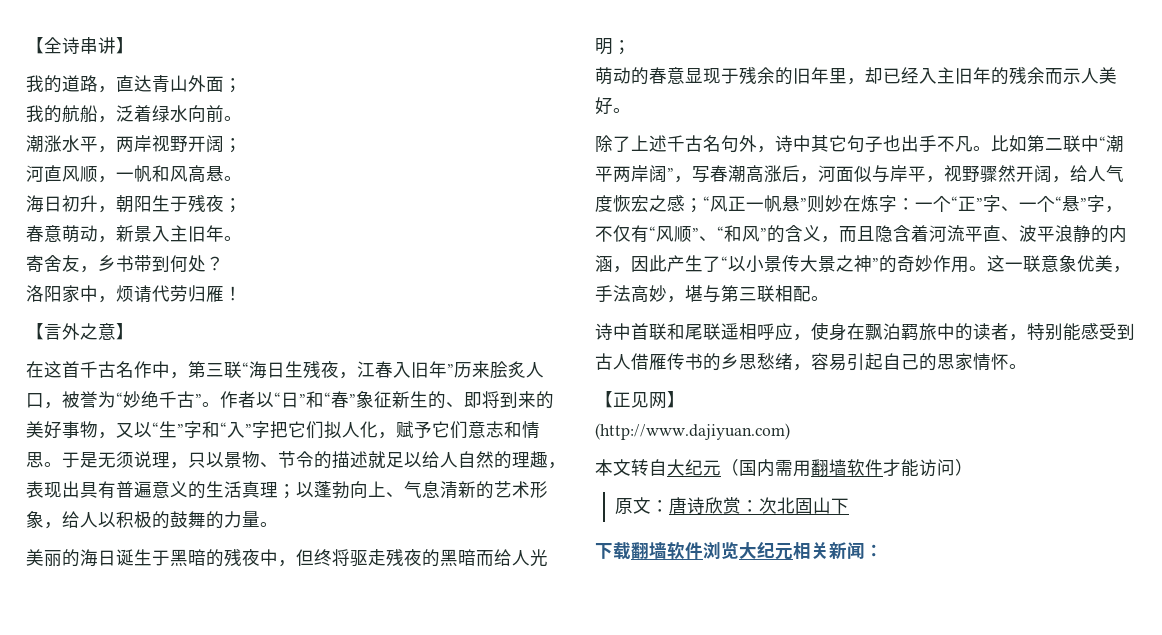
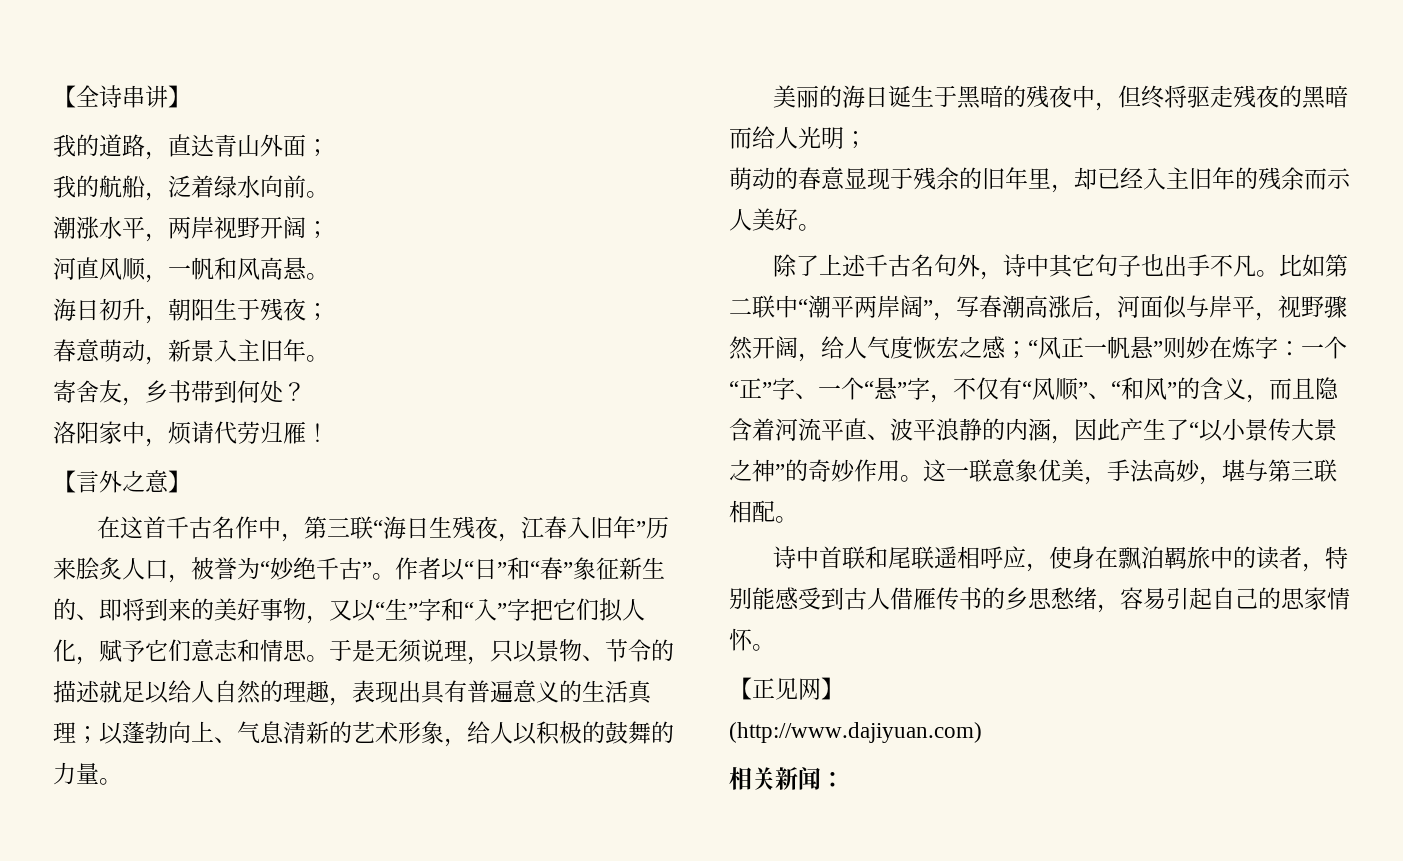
[595,459,973,477] [614,497,849,514] [595,541,793,560] 本文转自大纪元（国内需用翻墙软件才能访问） // 原文：唐诗欣赏：次北固山下 // 下载翻墙软件浏览大纪元 -> (982, 732) none

